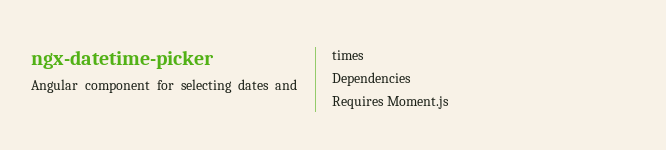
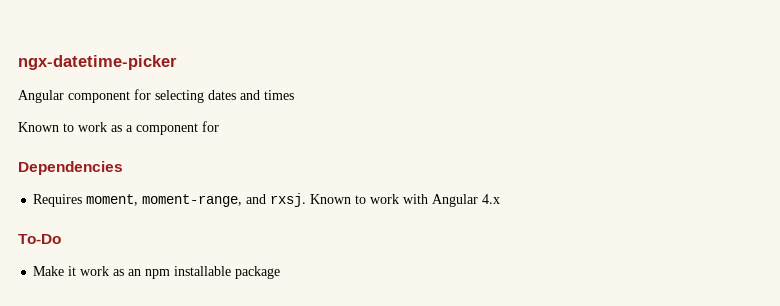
[332,72,411,86] [332,96,449,109] Dependencies // Requires Moment.js -> [18,121,219,135] [18,161,123,175] [33,193,501,207] [18,234,61,244] [33,266,281,279] Known to work as a component for // Dependencies // Requires moment, moment-range, and rxsj. Known to work with Angular 4.x // To-Do // Make it work as an npm installable package

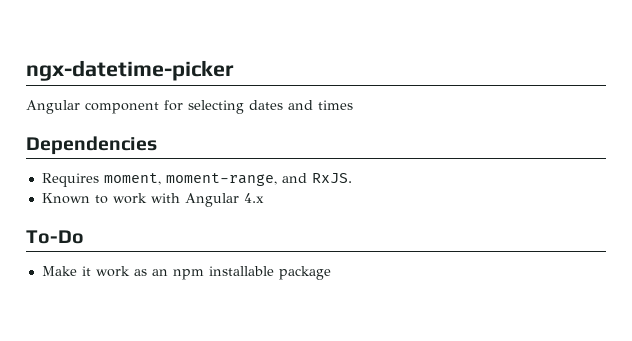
[18,121,219,135] // Known to work as a component for -> (353, 105) none
[270,193,307,207] rxsj. -> [311,173,352,183] RxJS. //

